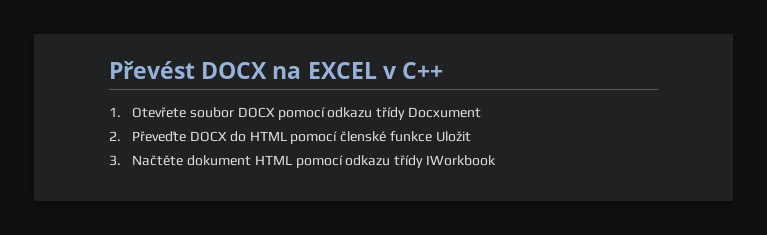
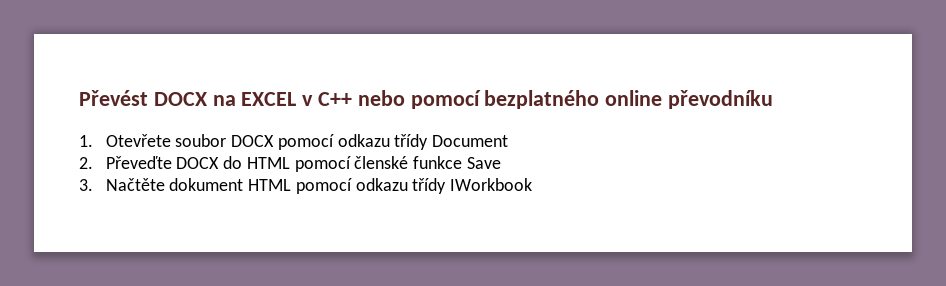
(444, 70) none -> [357,90,774,109] nebo pomocí bezplatného online převodníku
[407,107,481,118] Docxument -> [432,135,509,147] Document
[435,131,471,142] Uložit -> [466,157,501,169] Save

